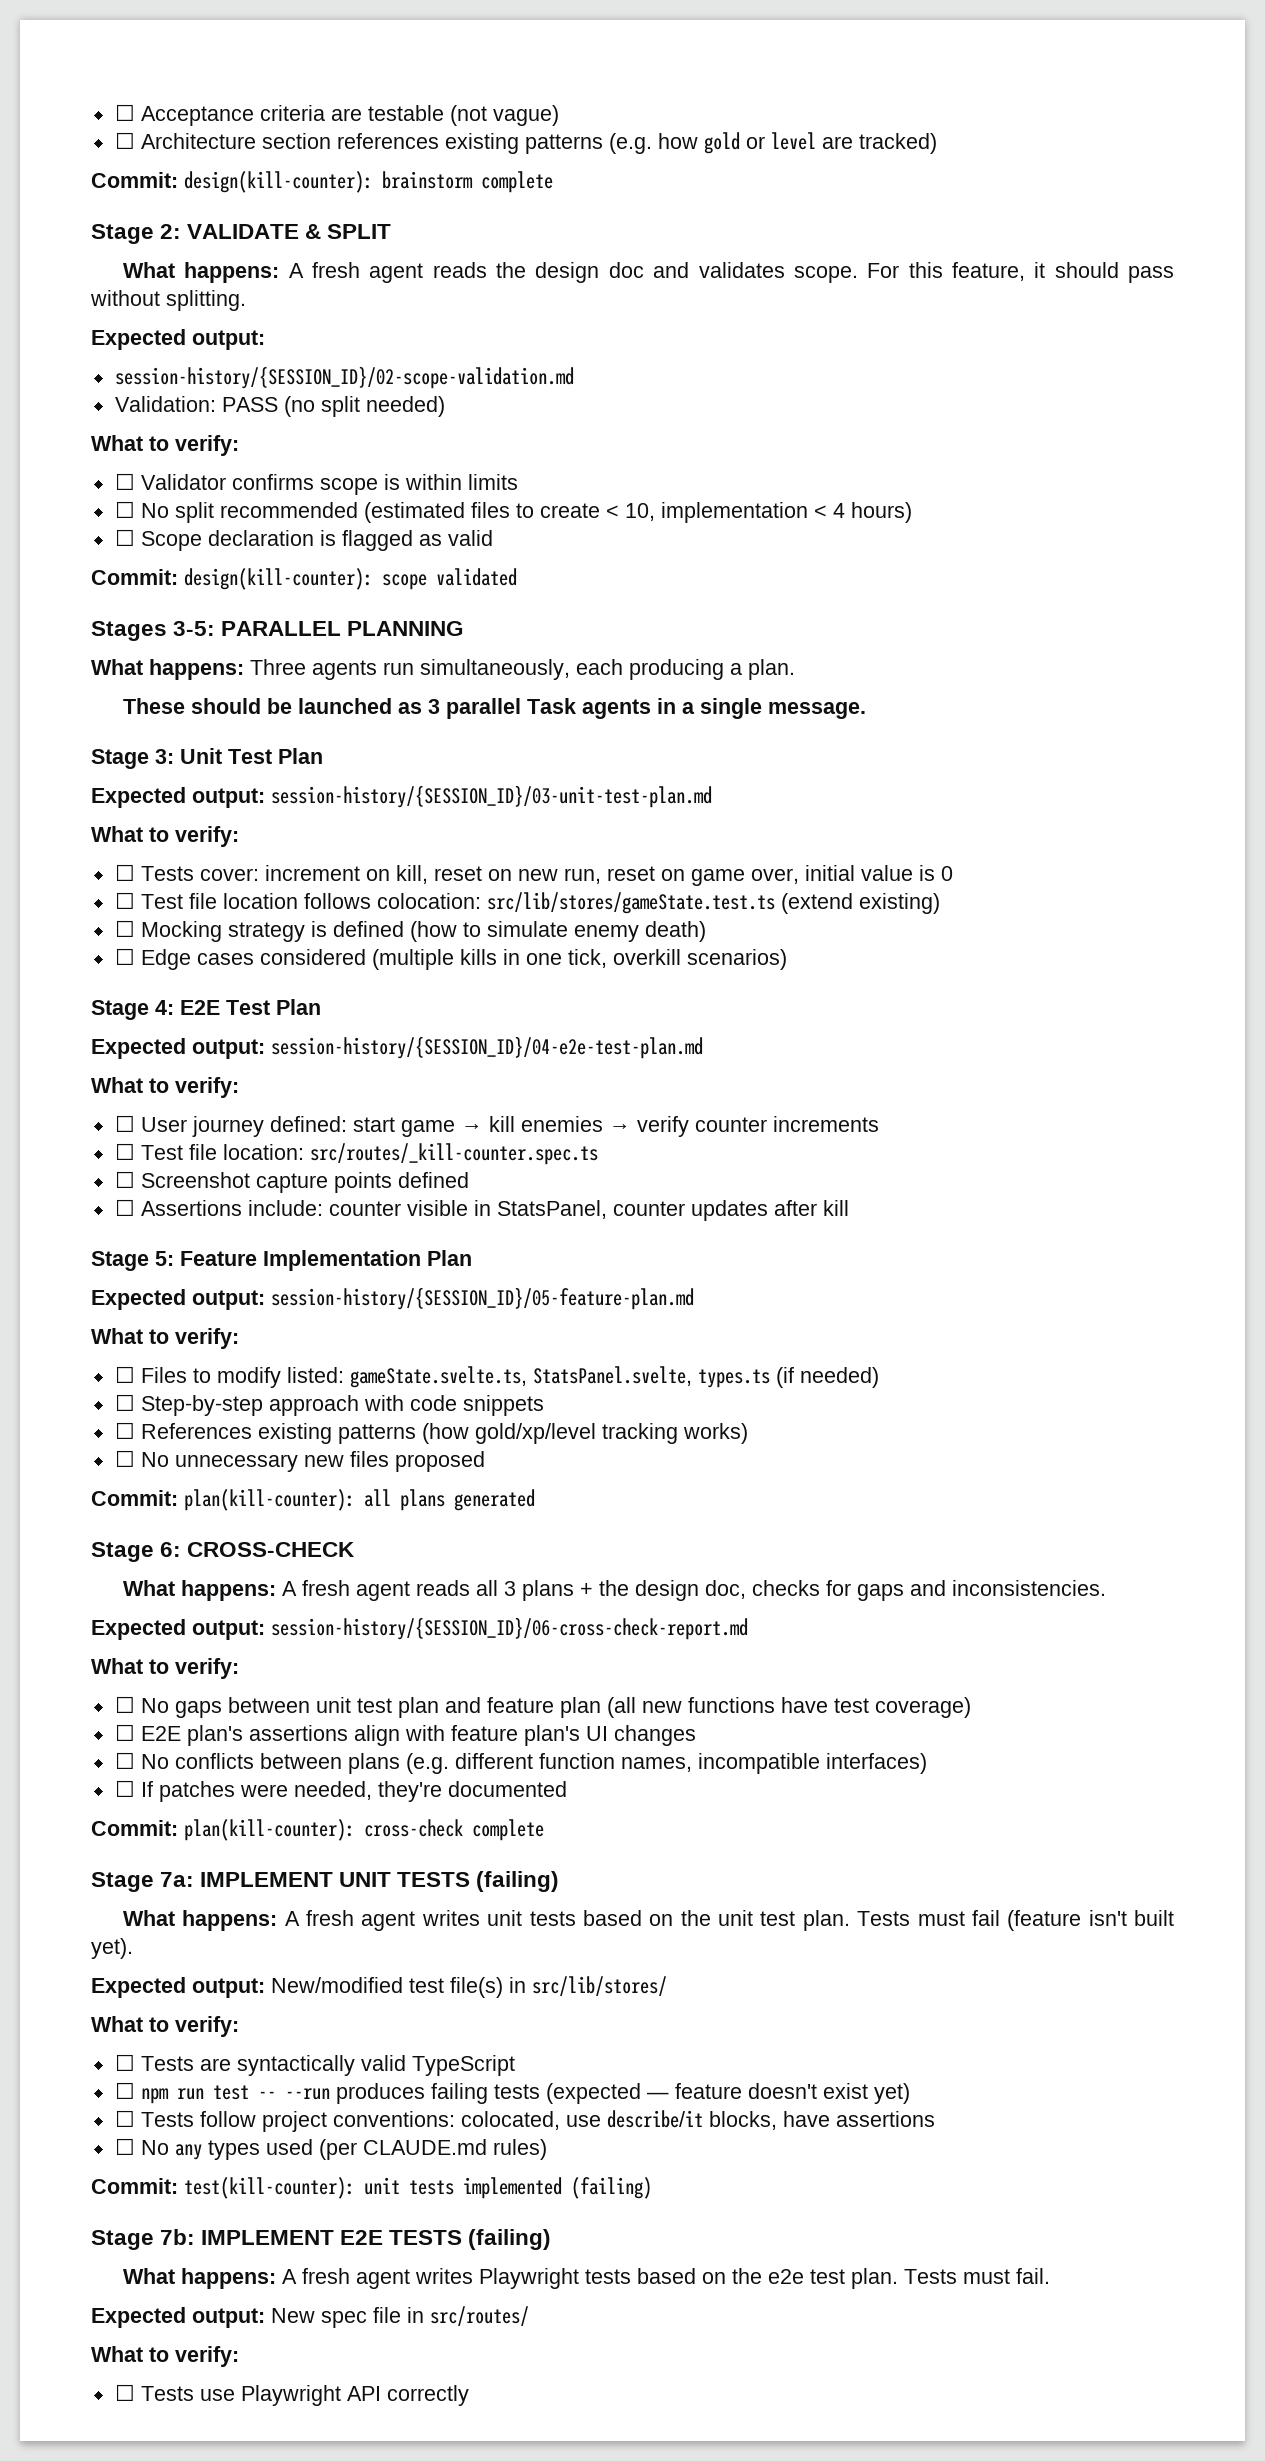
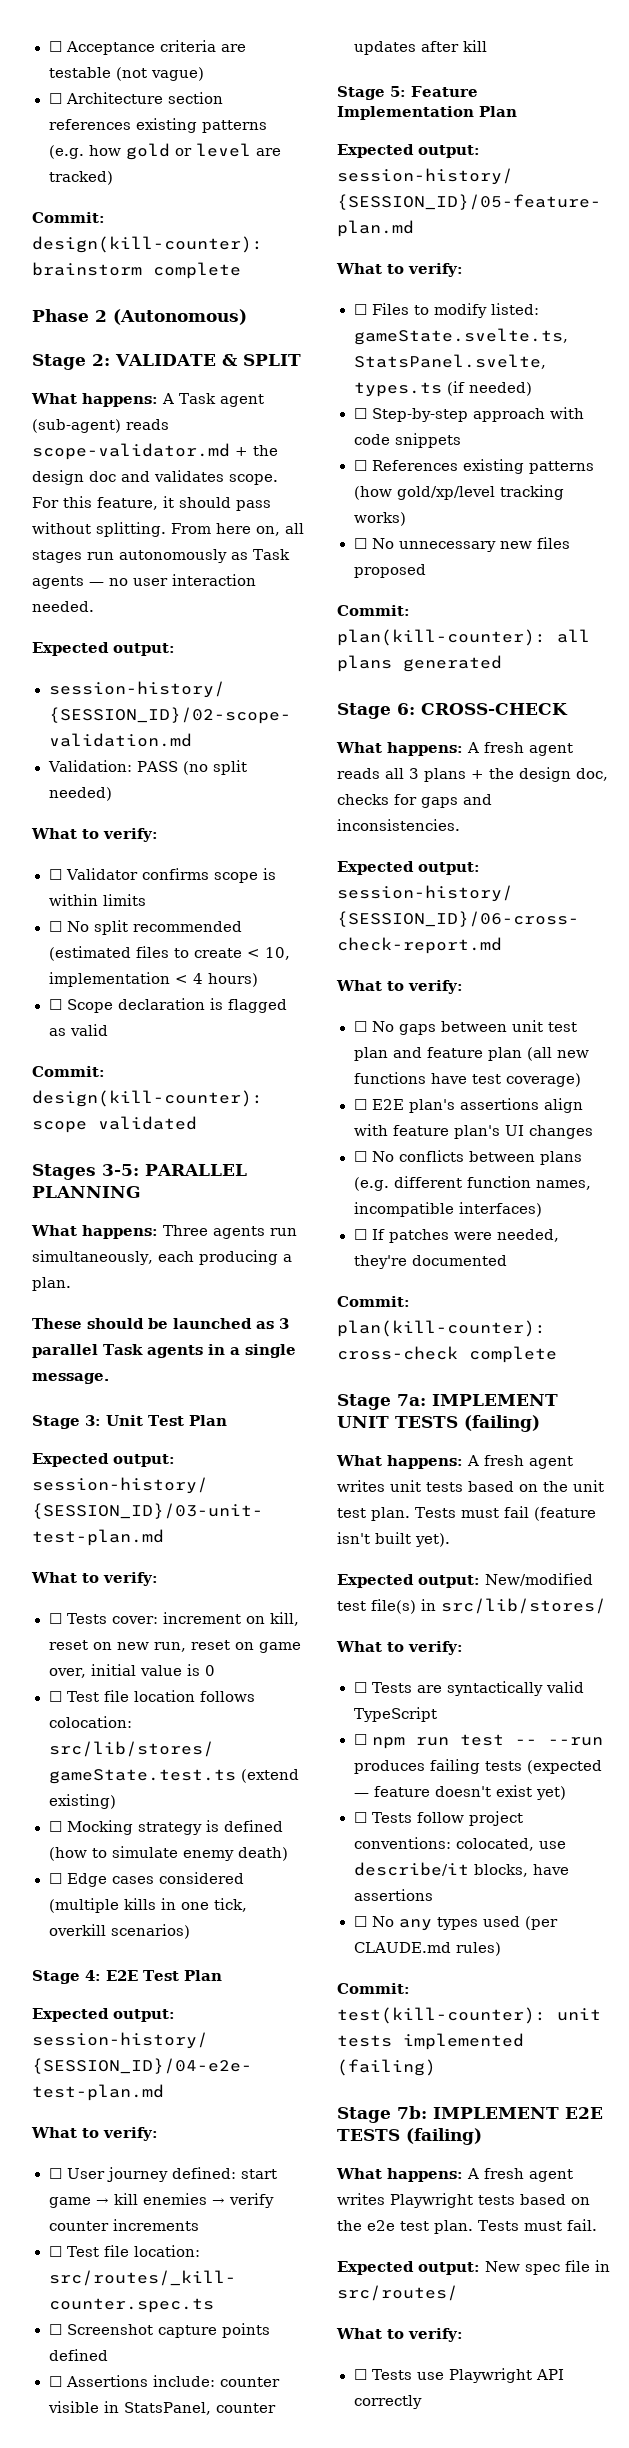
(553, 182) none -> [32,309,247,325] // Phase 2 (Autonomous)
[312,262,487,283] fresh agent reads -> [179,393,264,407] [32,419,169,433] [32,443,248,460] Task agent (sub-agent) reads scope-validator.md +
(246, 300) none -> [171,523,304,536] [32,549,290,563] [32,574,256,589] [32,601,94,612] From here on, all stages run autonomously as Task agents — no user interaction needed.

